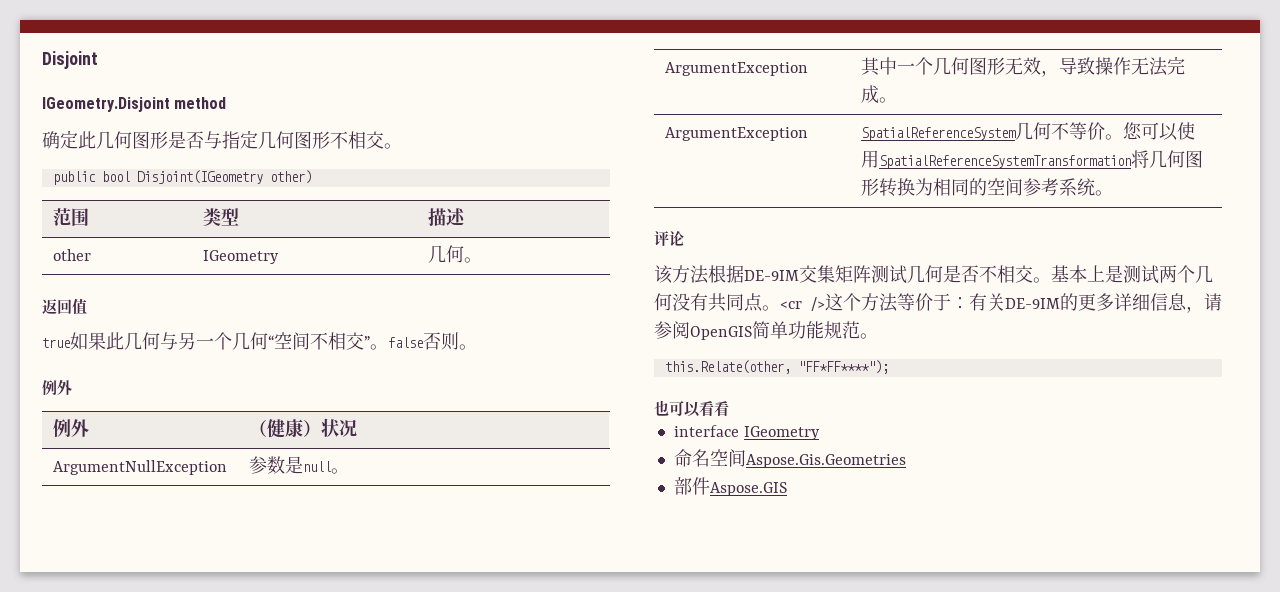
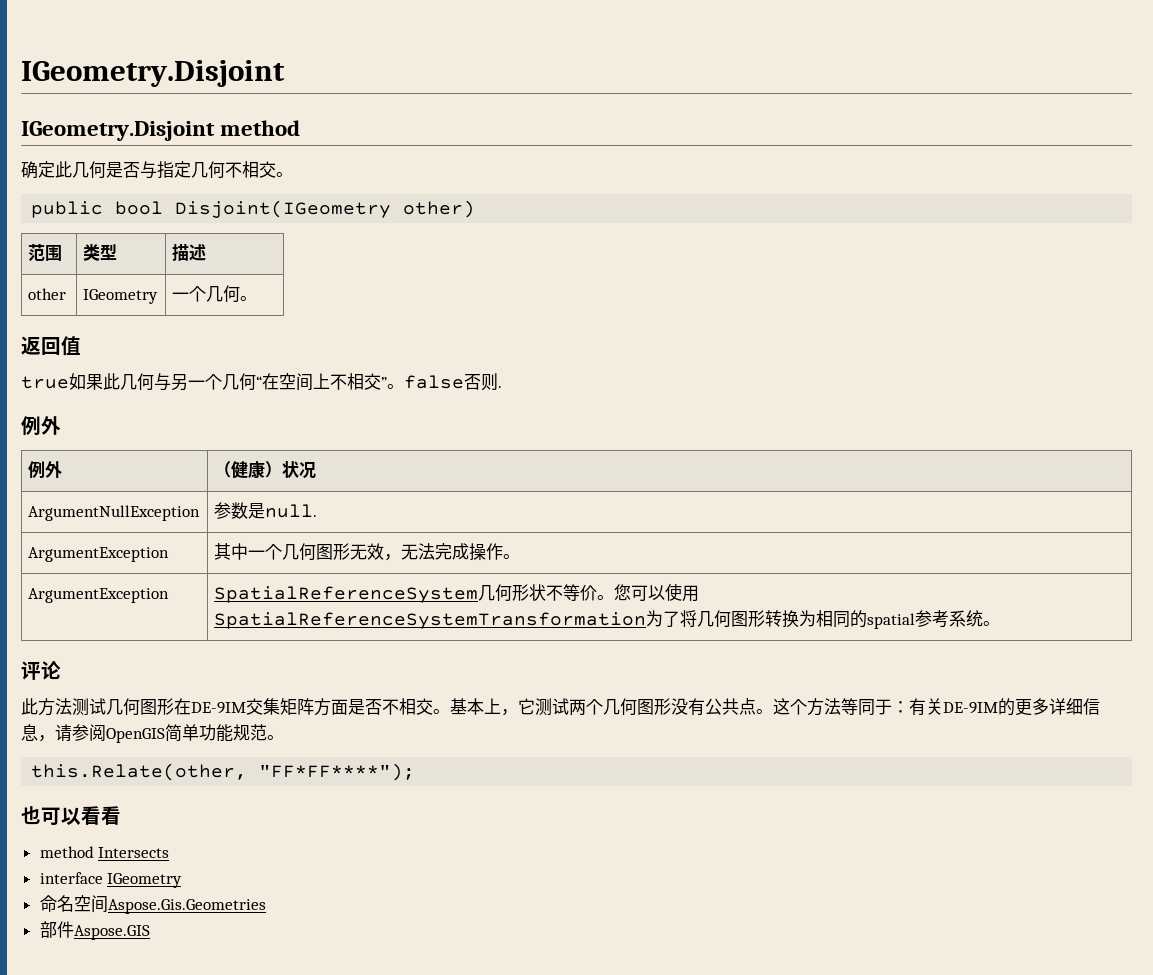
[42,51,98,69] Disjoint -> [21,60,285,87] IGeometry.Disjoint
[132,131,168,149] 图形 -> (106, 169) none
[294,131,330,149] 图形 -> (225, 169) none
(279, 257) none -> [172,286,207,302] 一个
[274,332,310,350] 空间 -> [262,373,330,391] 在空间上
[459,344,477,350] 。 -> [498,386,502,388] .
[302,461,349,474] null。 -> [265,504,318,518] null.
[1058,57,1131,75] 导致操作 -> (402, 557) none
(879, 94) none -> [469,543,504,561] 操作
(1051, 131) none -> [512,584,547,601] 形状
(1131, 162) none -> [646,610,681,627] 为了
[986,178,1023,196] 空间 -> [867,613,916,629] spatial
[654,265,744,284] 该方法根据 -> [21,698,191,716] 此方法测试几何图形在
[871,265,943,284] 测试几何 -> [314,698,348,716] 方面
[1105,265,1123,283] 是 -> [501,698,535,716] ，它
[672,293,825,312] 没有共同点。<cr /> -> [637,698,773,716] 图形没有公共点。
[915,293,933,311] 价 -> [858,699,875,716] 同
(729, 409) none -> [39,846,170,858] // method Intersects

